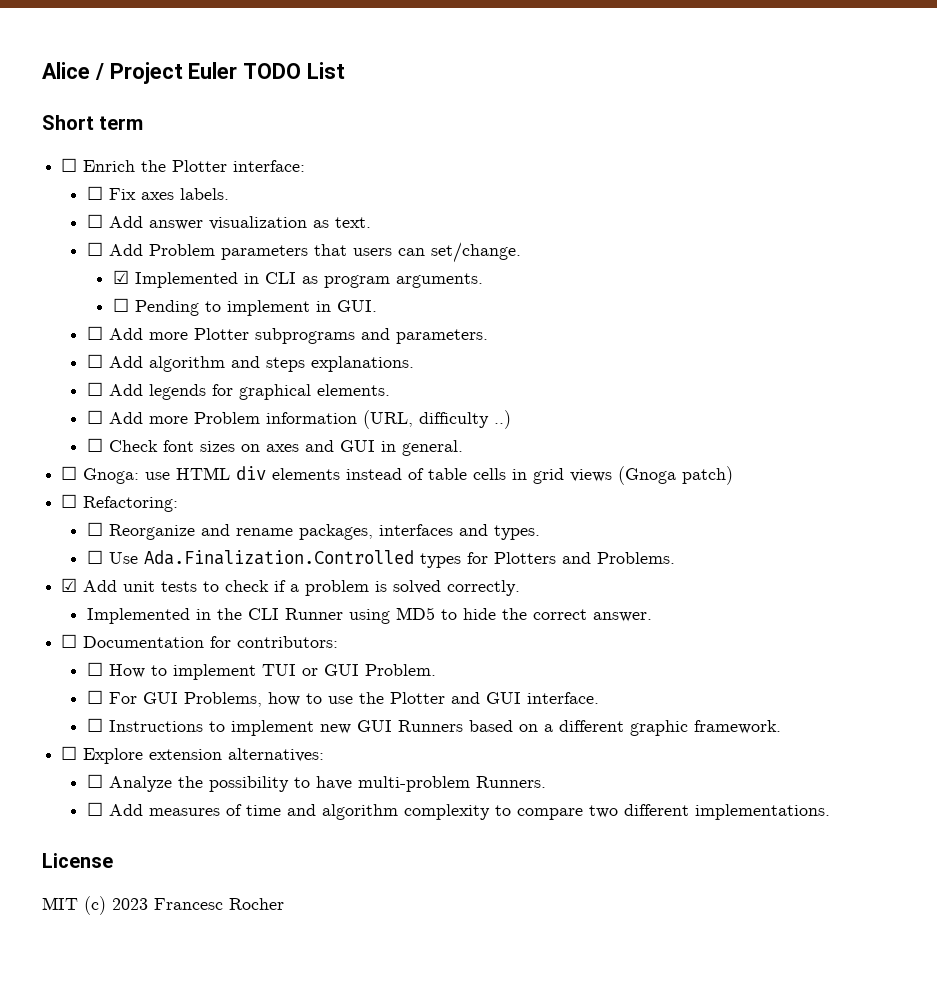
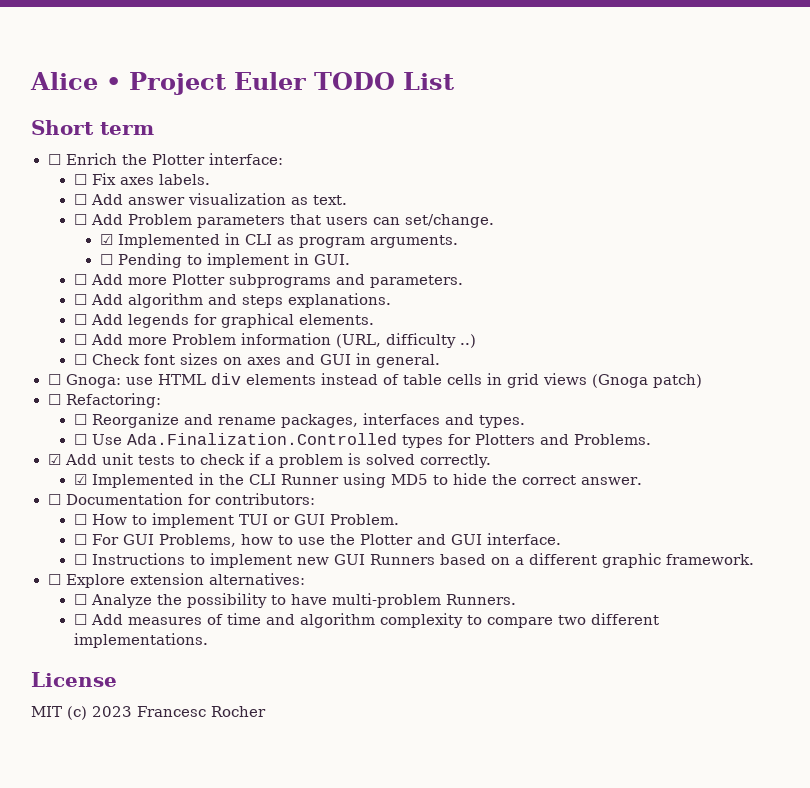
[94,63,104,80] / -> [106,77,121,90] •
(521, 588) none -> [73,474,87,485] ☑

